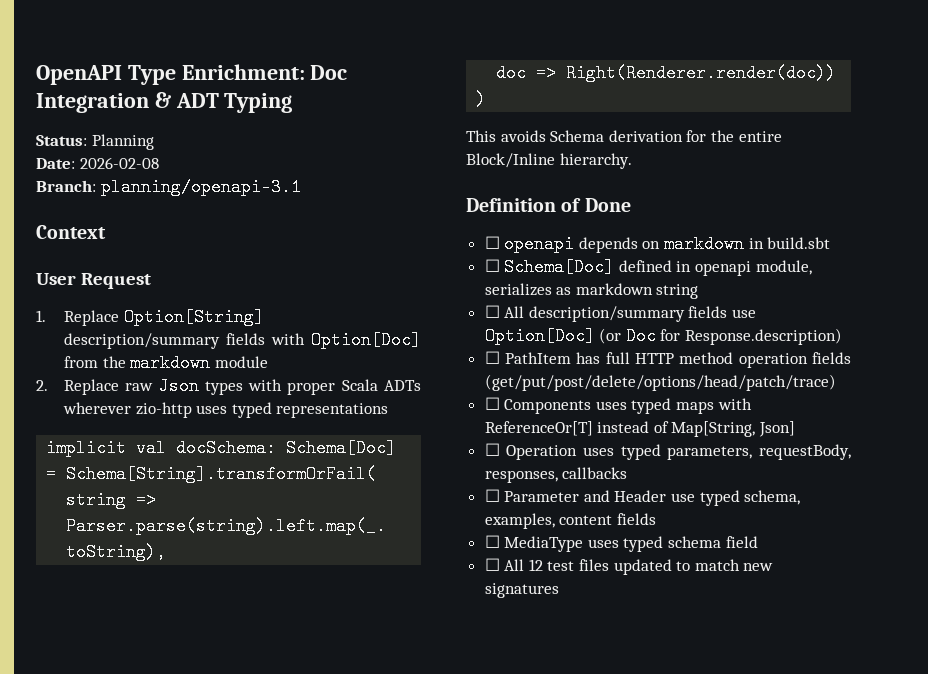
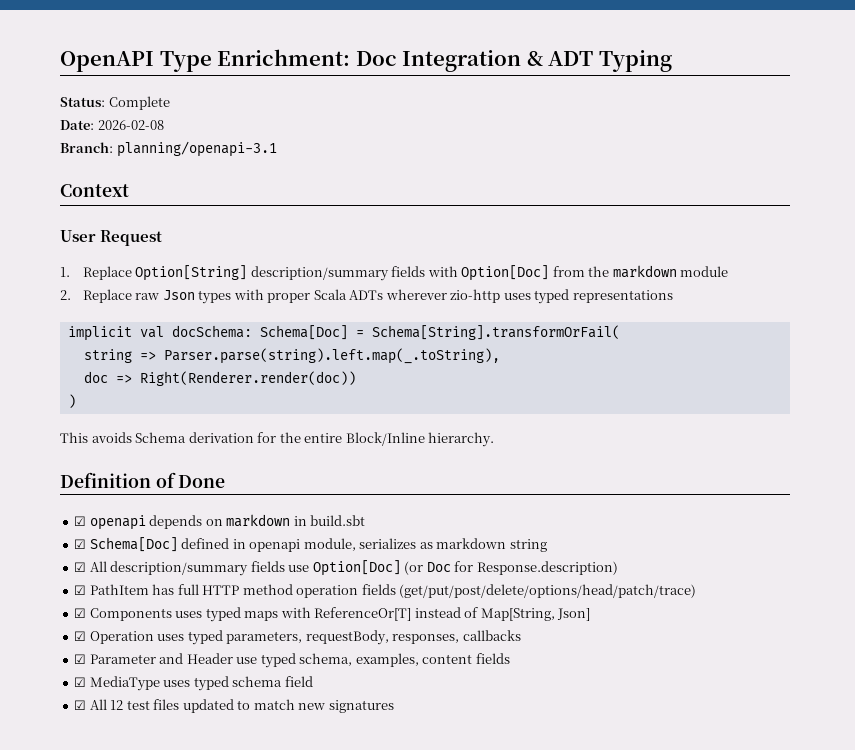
[91,134,154,150] Planning -> [108,96,170,110] Complete
[484,236,500,249] ☐ -> [74,516,87,526] ☑
[484,259,500,272] ☐ -> [74,539,87,549] ☑
[484,305,500,318] ☐ -> [74,562,87,572] ☑
[484,351,500,364] ☐ -> [74,585,87,595] ☑
[484,397,500,410] ☐ -> [74,608,87,618] ☑
[484,443,500,456] ☐ -> [74,631,87,641] ☑
[484,489,500,502] ☐ -> [74,654,87,664] ☑
[484,535,500,548] ☐ -> [74,677,87,687] ☑
[484,558,500,571] ☐ -> [74,700,87,710] ☑

